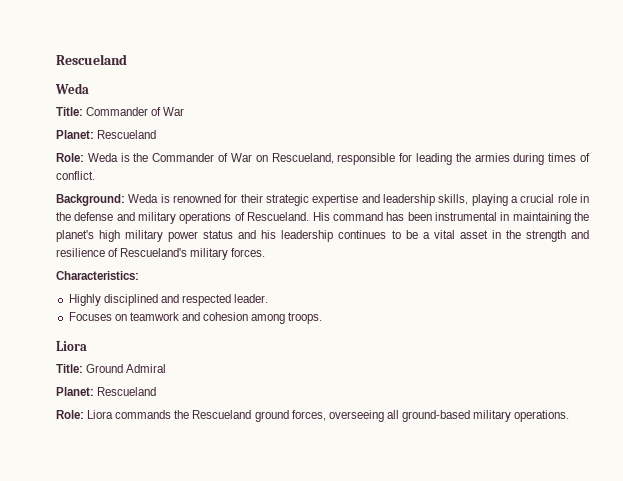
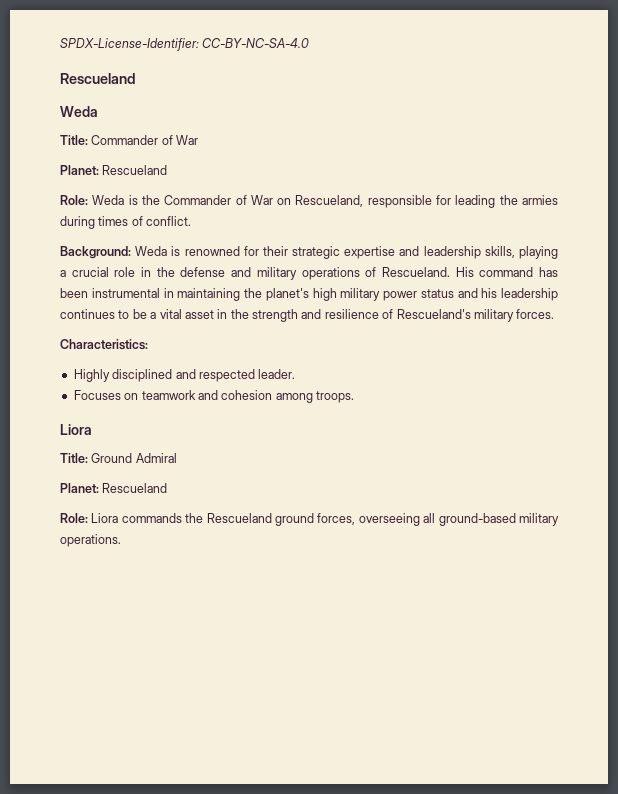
(56, 59) none -> [60,38,310,51] SPDX-License-Identifier: CC-BY-NC-SA-4.0 //

